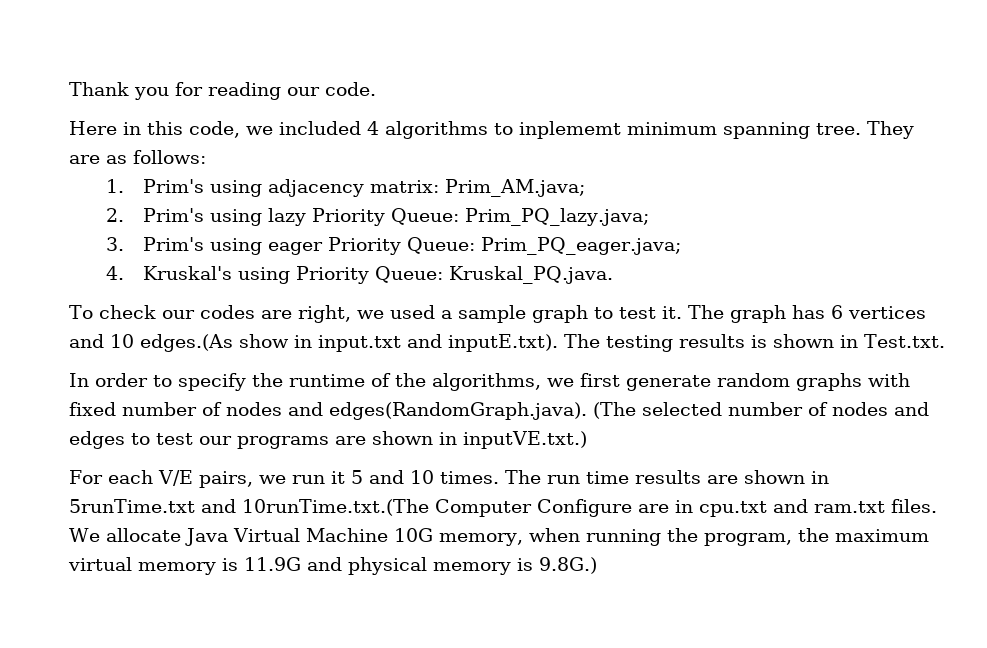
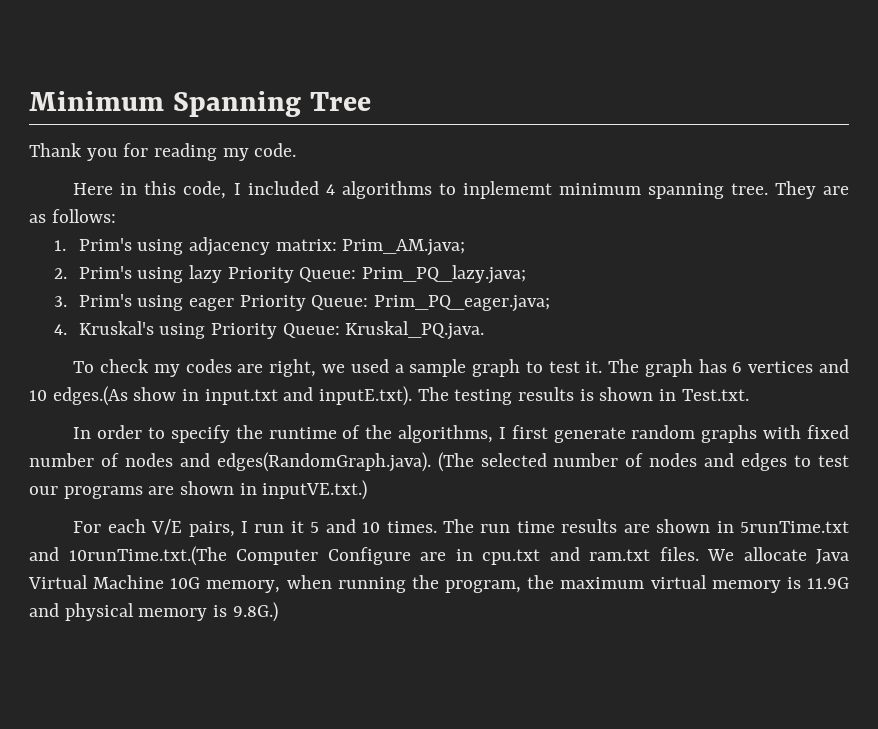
(69, 89) none -> [29,91,371,117] Minimum Spanning Tree //
[287,87,320,96] our -> [222,148,249,161] my
[246,126,273,135] we -> [233,183,241,195] I
[161,310,195,319] our -> [153,364,180,377] my
[547,378,574,387] we -> [498,427,506,439] I
[258,475,286,484] we -> [241,521,249,533] I

